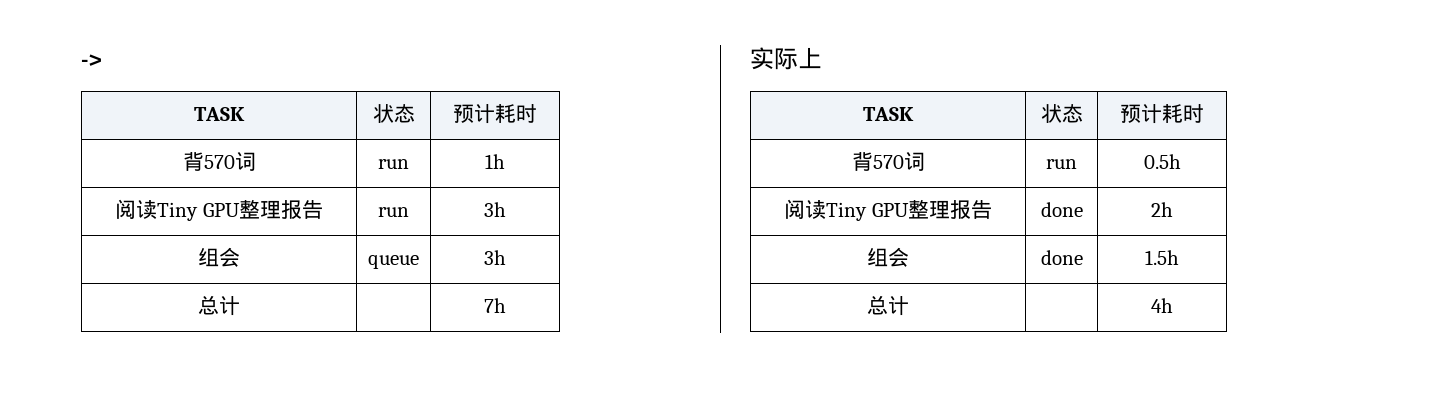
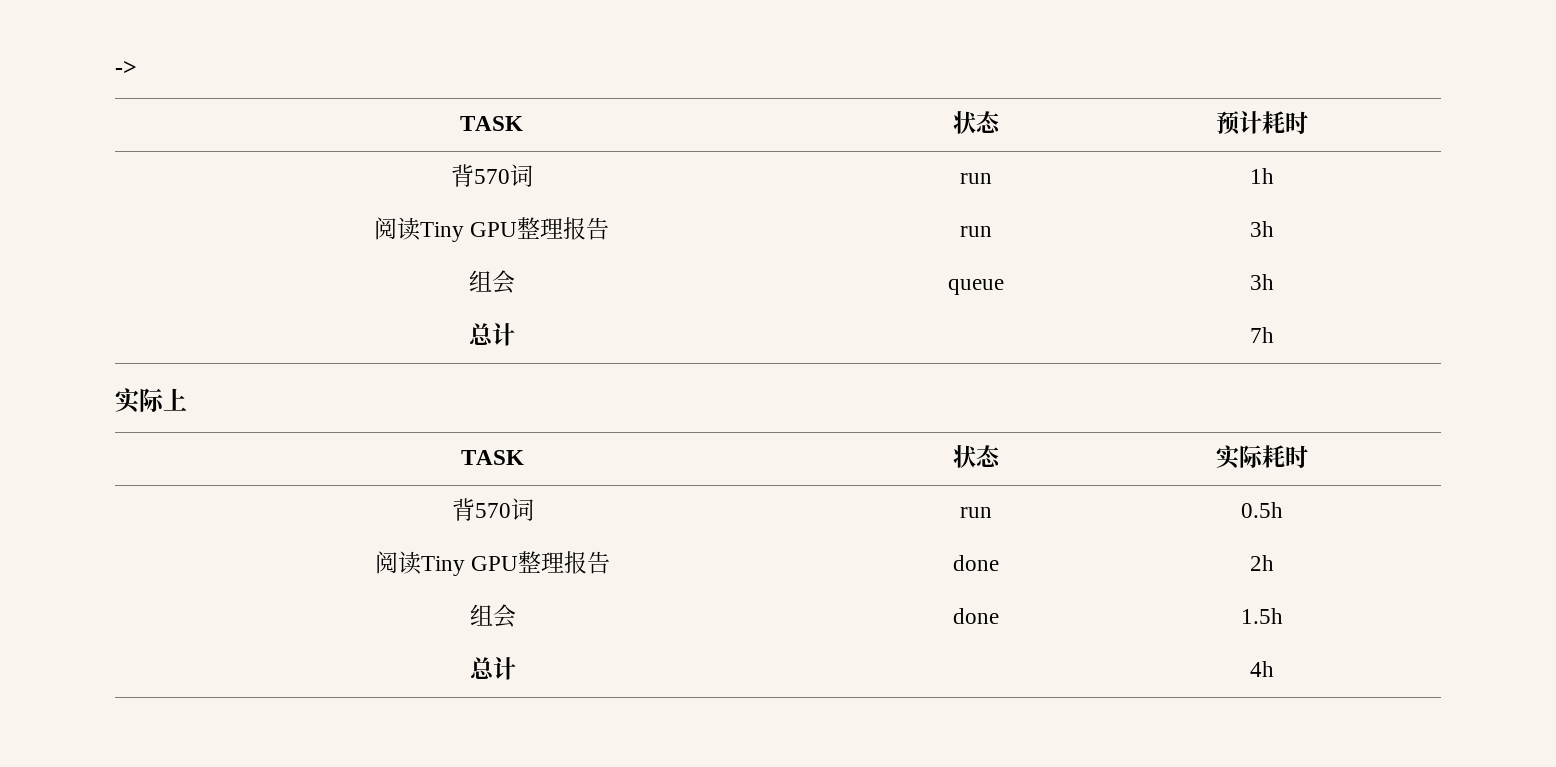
[1120,104,1162,124] 预计 -> [1215,445,1264,469] 实际

